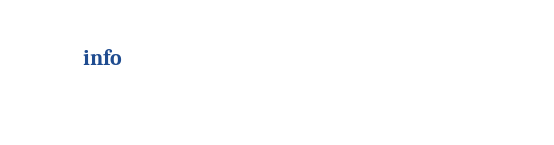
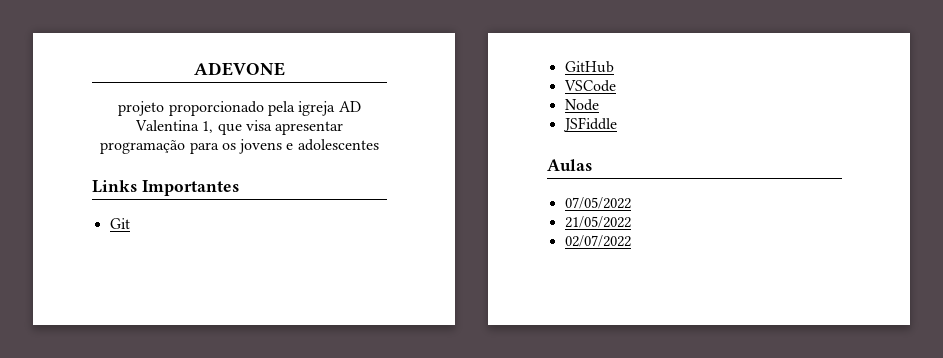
[83,49,122,65] info -> [194,62,285,76] [118,101,361,116] [134,120,344,135] [100,139,379,154] [92,180,239,196] [109,218,130,229] [564,61,614,73] [563,80,616,92] [564,99,599,111] [562,117,617,132] [547,159,592,171] [564,197,631,209] [564,216,631,228] [564,235,631,247] ADEVONE // projeto proporcionado pela igreja AD Valentina 1, que visa apresentar programação para os jovens e adolescentes // Links Importantes // Git // GitHub // VSCode // Node // JSFiddle // Aulas // 07/05/2022 // 21/05/2022 // 02/07/2022

